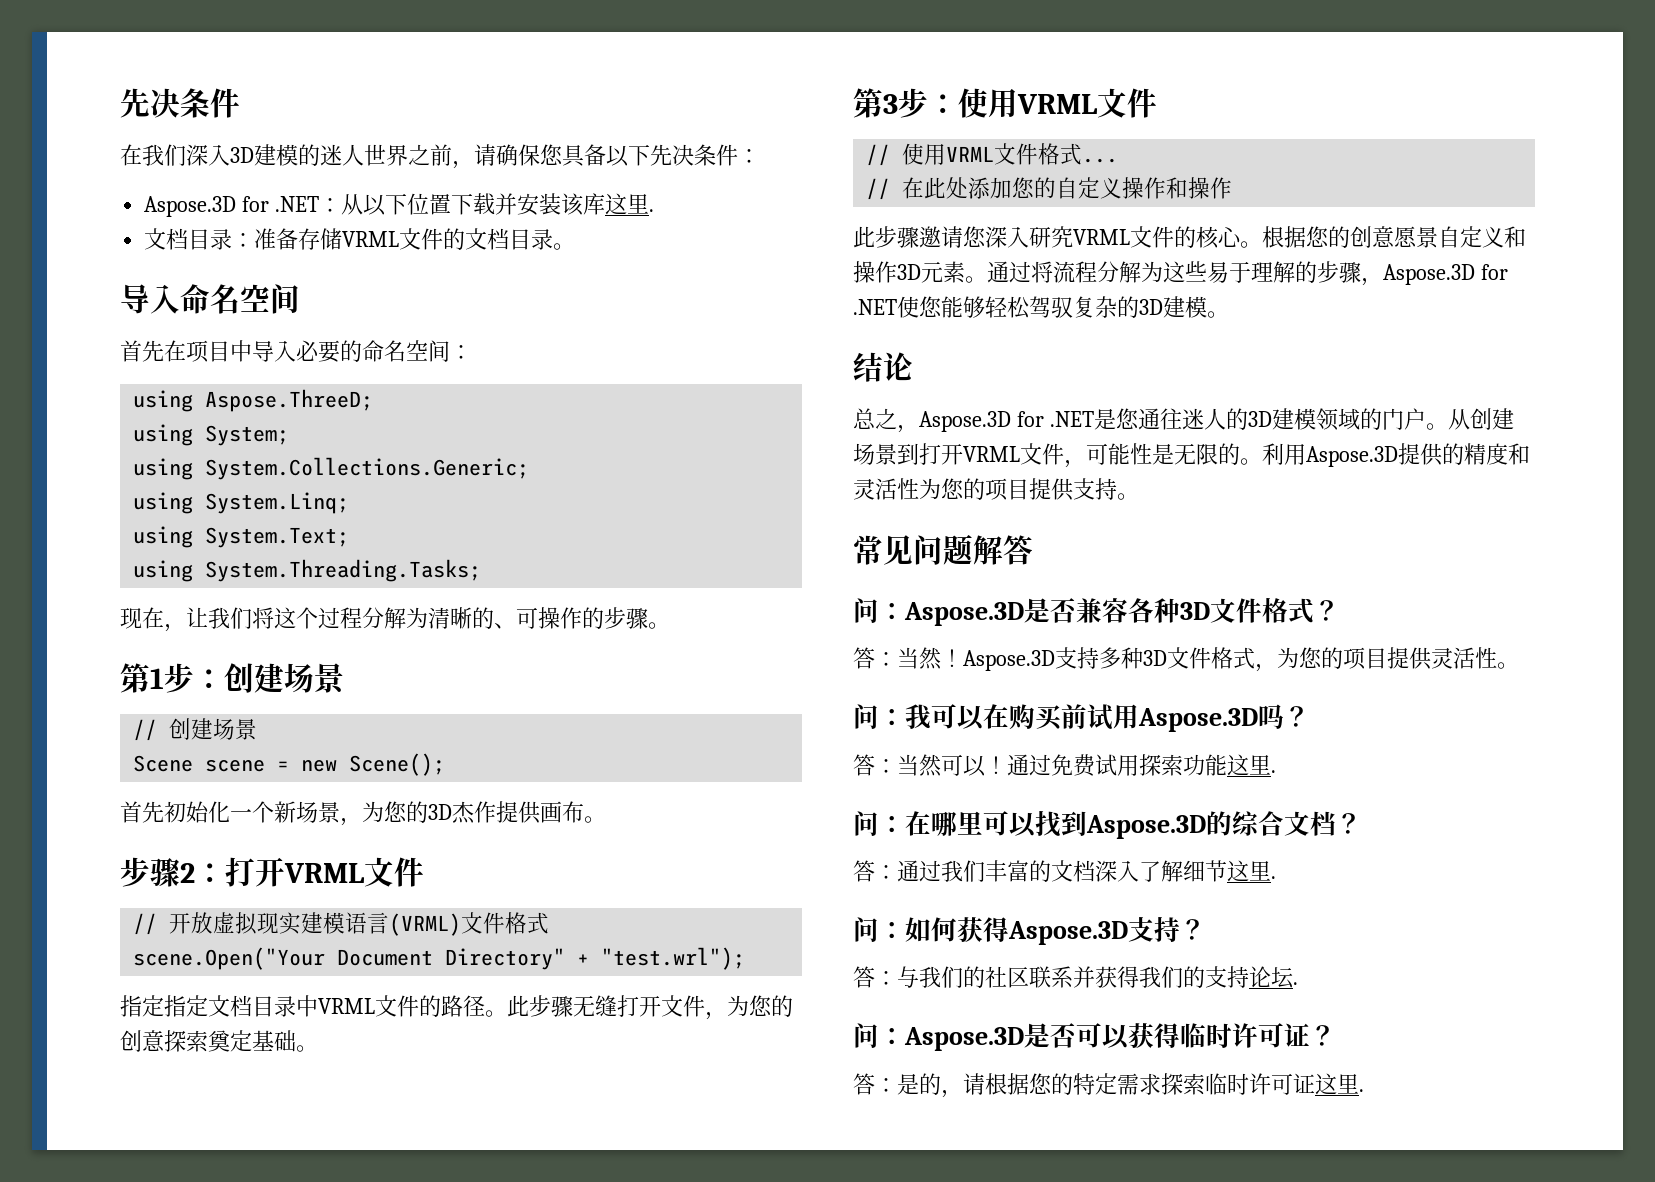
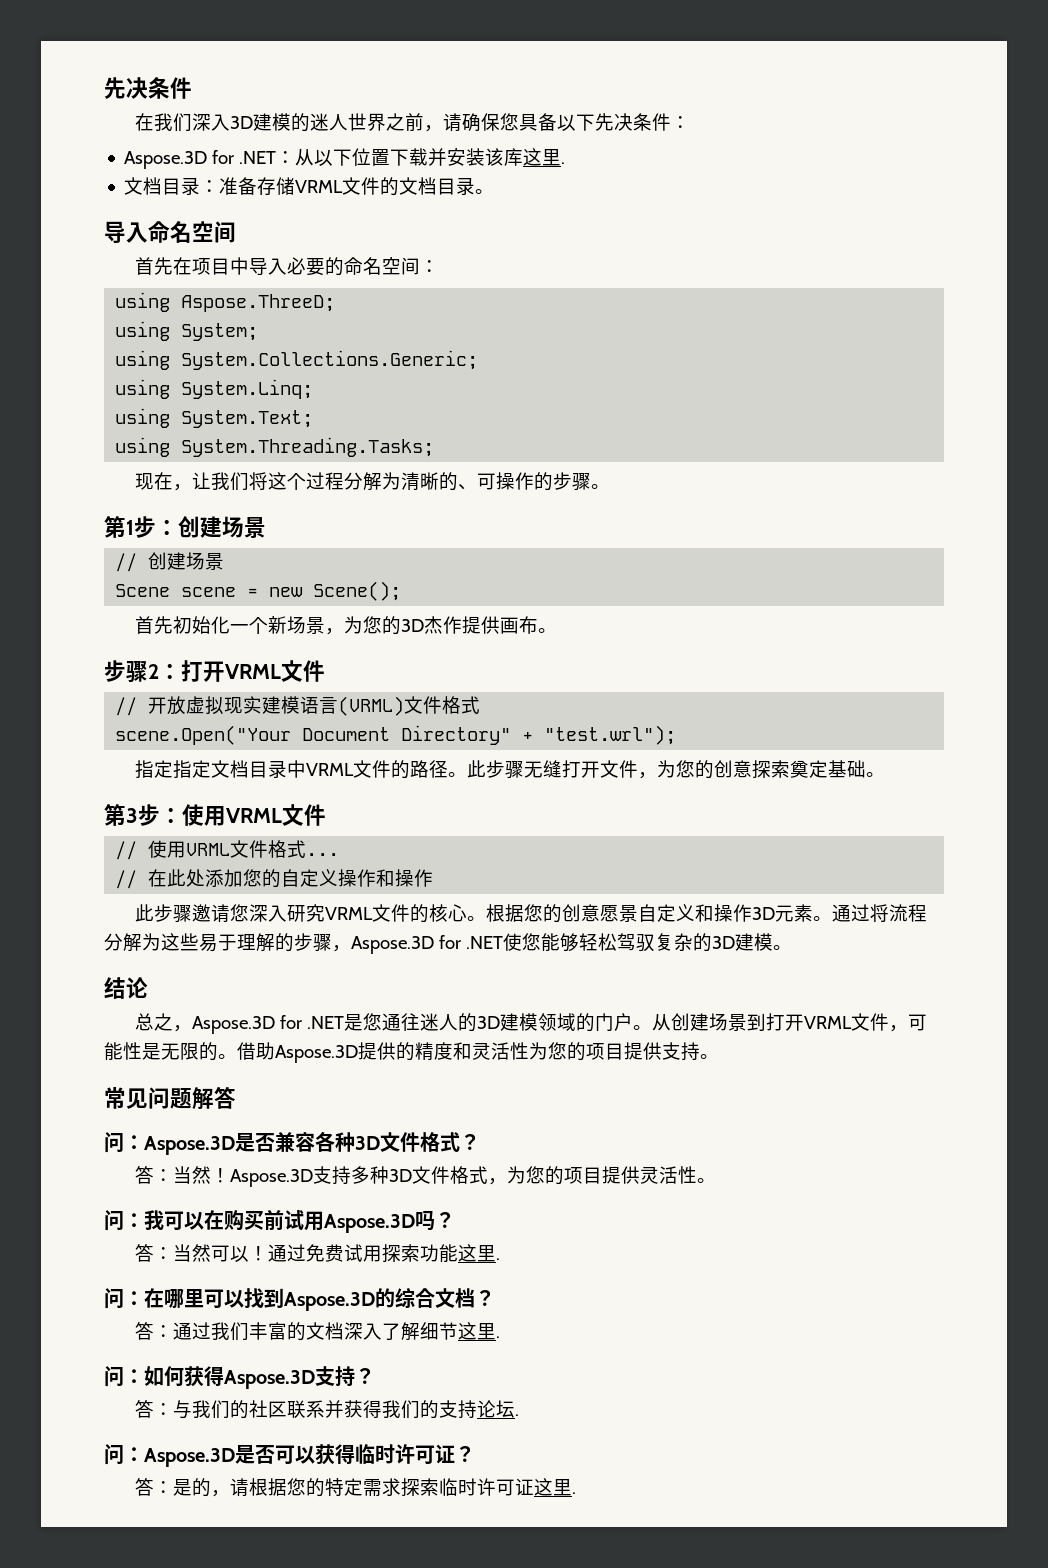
[1262,443,1306,465] 利用 -> [237,1042,275,1060] 借助

